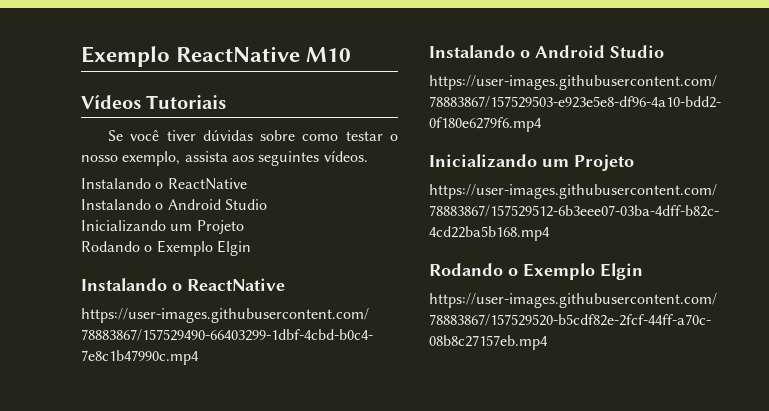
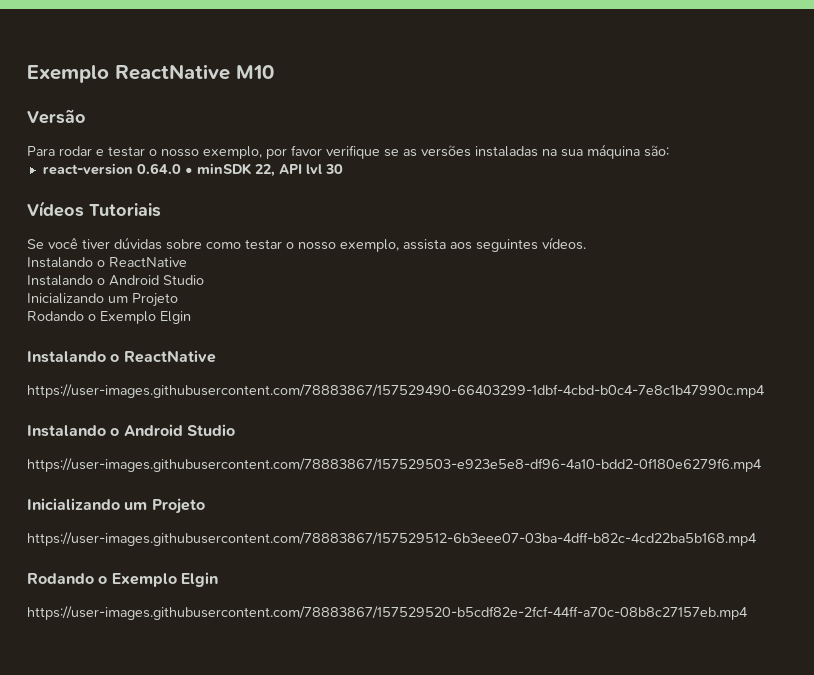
(352, 54) none -> [27,109,86,124] [27,144,669,159] [42,163,343,177] // Versão // Para rodar e testar o nosso exemplo, por favor verifique se as versões instaladas na sua máquina são: // react-version 0.64.0 • minSDK 22, API lvl 30

